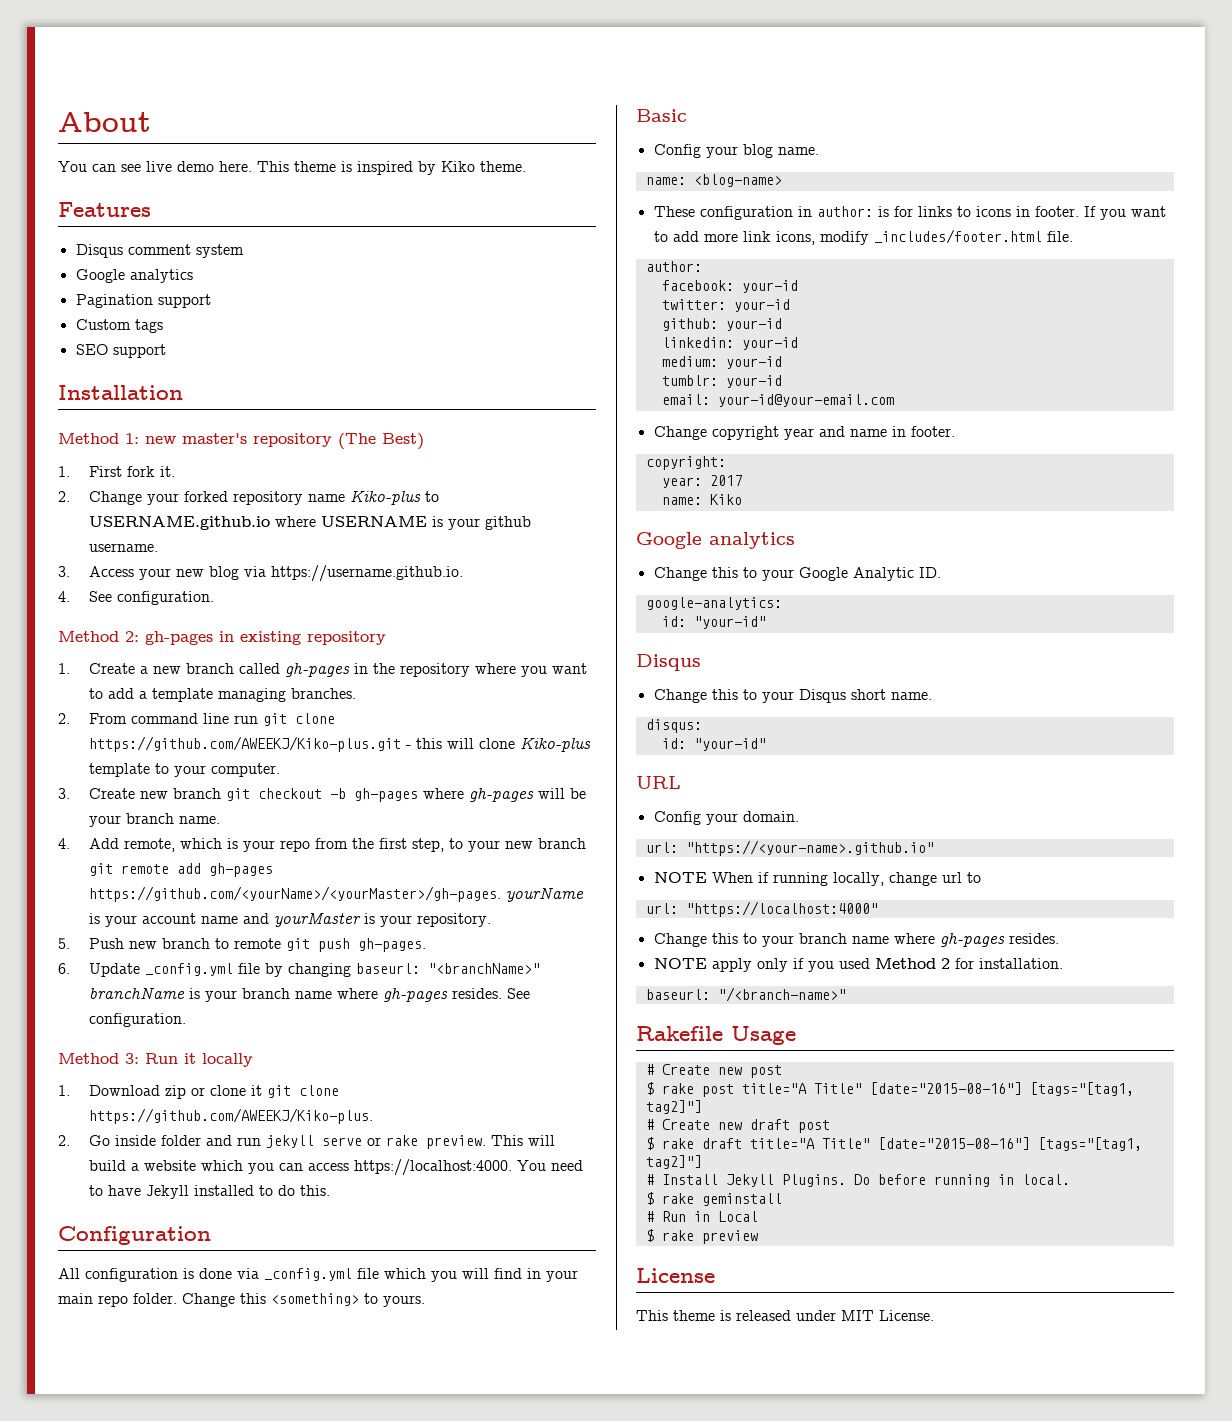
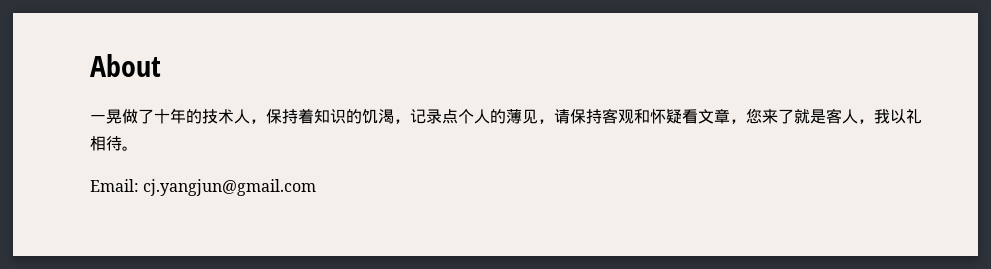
[58,161,526,175] [58,202,151,217] [75,244,244,258] [75,269,193,283] [75,294,211,308] [75,319,163,333] [75,344,166,358] [58,385,183,400] [58,433,424,450] [58,466,176,477] [58,490,440,505] [89,516,532,530] [89,543,159,552] [58,565,464,582] [58,591,215,605] [58,631,386,645] [58,663,588,677] [89,688,357,702] [58,713,336,726] [89,736,592,752] [89,763,281,777] [58,788,587,802] [89,813,221,827] [58,838,587,852] [89,863,274,877] [89,886,585,902] [89,912,492,927] [58,938,427,952] [58,963,541,977] [89,987,531,1002] [89,1013,187,1027] [58,1053,253,1067] [58,1085,340,1099] [89,1108,374,1124] [58,1135,556,1149] [89,1159,584,1176] [89,1185,331,1199] [58,1226,211,1245] [58,1268,578,1282] [58,1293,425,1307] [636,109,687,122] [653,144,819,158] [645,174,782,187] [653,206,1166,220] [653,229,1073,245] [645,261,702,272] [661,280,798,293] [661,299,790,312] [661,318,782,331] [661,337,798,350] [661,356,782,369] [661,375,782,388] [661,394,894,407] [653,426,955,440] [645,456,726,470] [661,475,742,488] [661,494,742,505] [636,532,795,549] [653,567,941,581] [645,597,782,610] [661,616,766,629] [636,654,701,671] [653,689,932,703] [645,719,702,733] [661,738,766,751] [636,776,681,789] [653,811,799,825] [645,840,934,856] [653,872,981,886] [645,901,878,917] [653,933,1059,947] [653,958,1063,972] [645,987,846,1002] [636,1026,796,1045] [645,1064,782,1078] [645,1082,1134,1097] [645,1100,702,1114] [645,1119,830,1133] [645,1137,1142,1151] [645,1155,702,1169] [645,1174,1070,1187] [645,1192,782,1206] [645,1211,758,1222] [645,1229,758,1244] [636,1268,715,1283] [636,1310,934,1321] You can see live demo here. This theme is inspired by Kiko theme. // Features // Disqus comment system // Google analytics // Pagination support // Custom tags // SEO support // Installation // Method 1: new master's repository (The Best) // 1. First fork it. // 2. Change your forked repository name Kiko-plus to USERNAME.github.io where USERNAME is your github username. // 3. Access your new blog via https://username.github.io. // 4. See configuration. // Method 2: gh-pages in existing repository // 1. Create a new branch called gh-pages in the repository where you want to add a template managing branches. // 2. From command line run git clone https://github.com/AWEEKJ/Kiko-plus.git - this will clone Kiko-plus template to your computer. // 3. Create new branch git checkout -b gh-pages where gh-pages will be your branch name. // 4. Add remote, which is your repo from the first step, to your new branch git remote add gh-pages https://github.com/<yourName>/<yourMaster>/gh-pages. yourName is your account name and yourMaster is your repository. // 5. Push new branch to remote git push gh-pages. // 6. Update _config.yml file by changing baseurl: "<branchName>" branchName is your branch name where gh-pages resides. See configuration. // Method 3: Run it locally // 1. Download zip or clone it git clone https://github.com/AWEEKJ/Kiko-plus. // 2. Go inside folder and run jekyll serve or rake preview. This will build a website which you can access https://localhost:4000. You need to have Jekyll installed to do this. // Configuration // All configuration is done via _config.yml file which you will find in your main repo folder. Change this <something> to yours. // Basic // Config your blog name. // name: <blog-name> // These configuration in author: is for links to icons in footer. If you want to add more link icons, modify _includes/footer.html file. // author: // facebook: your-id // twitter: your-id // github: your-id // linkedin: your-id // medium: your-id // tumblr: your-id // email: your-id@your-email.com // Change copyright year and name in footer. // copyright: // year: 2017 // name: Kiko // Google analytics // Change this to your Google Analytic ID. // google-analytics: // id: "your-id" // Disqus // Change this to your Disqus short name. // disqus: // id: "your-id" // URL // Config your domain. // url: "https://<your-name>.github.io" // NOTE When if running locally, change url to // url: "https://localhost:4000" // Change this to your branch name where gh-pages resides. // NOTE apply only if you used Method 2 for installation. // baseurl: "/<branch-name>" // Rakefile Usage // # Create new post // $ rake post title="A Title" [date="2015-08-16"] [tags="[tag1, tag2]"] // # Create new draft post // $ rake draft title="A Title" [date="2015-08-16"] [tags="[tag1, tag2]"] // # Install Jekyll Plugins. Do before running in local. // $ rake geminstall // # Run in Local // $ rake preview // License // This theme is released under MIT License. -> [90,108,922,124] [90,136,138,151] [90,179,317,196] 一晃做了十年的技术人，保持着知识的饥渴，记录点个人的薄见，请保持客观和怀疑看文章，您来了就是客人，我以礼相待。 // Email: cj.yangjun@gmail.com

